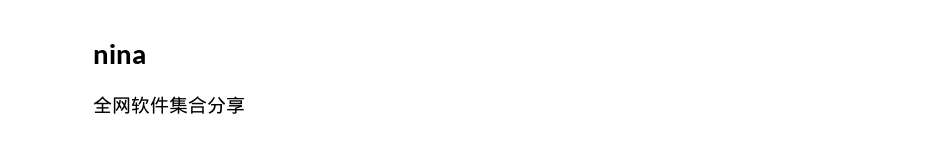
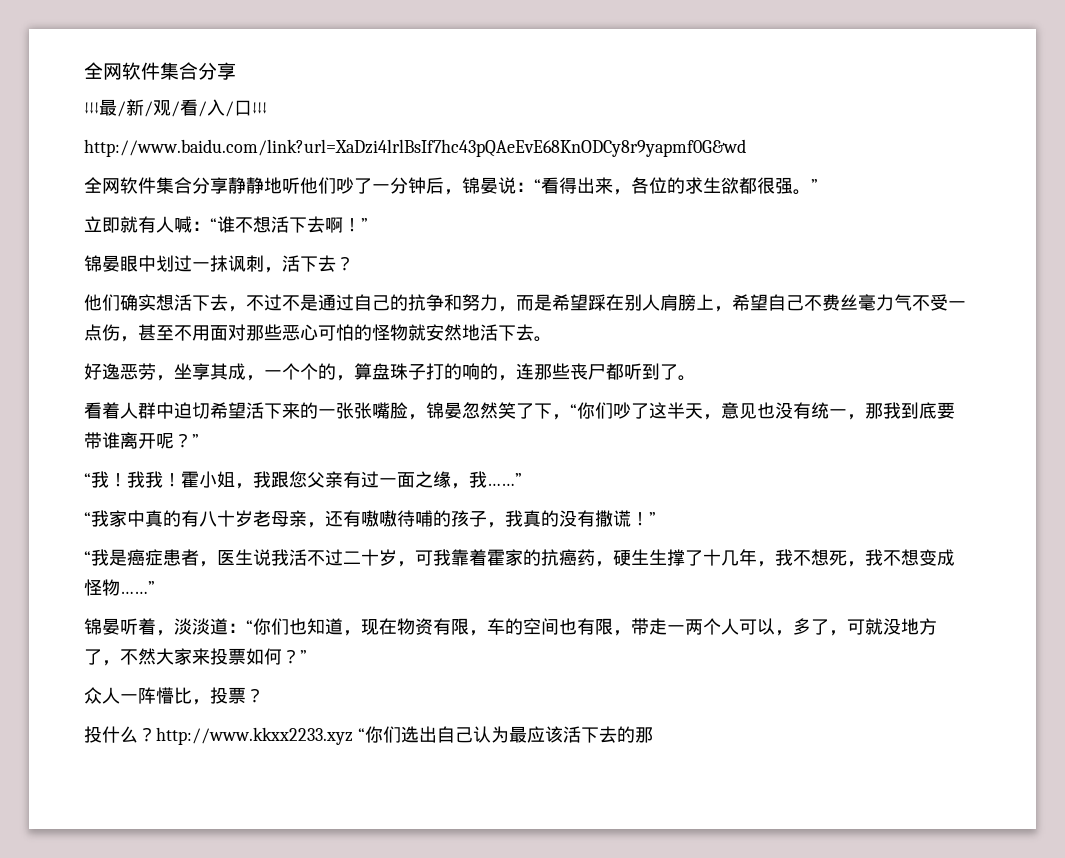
[93,44,146,64] [93,96,245,114] nina // 全网软件集合分享 -> [84,62,236,80] [84,99,267,117] [84,139,746,157] [84,177,818,195] [84,216,368,233] [84,255,354,273] [84,294,966,312] [84,324,552,342] [84,363,696,381] [84,402,955,420] [84,432,199,449] [84,471,522,489] [84,510,656,528] [84,549,955,567] [84,579,155,596] [84,618,937,636] [84,648,307,666] [84,687,264,705] [84,726,653,745] 全网软件集合分享 // ↓↓↓最/新/观/看/入/口↓↓↓ // http://www.baidu.com/link?url=XaDzi4lrlBsIf7hc43pQAeEvE68KnODCy8r9yapmf0G&wd // 全网软件集合分享静静地听他们吵了一分钟后，锦晏说：“看得出来，各位的求生欲都很强。” // 立即就有人喊：“谁不想活下去啊！” // 锦晏眼中划过一抹讽刺，活下去？ // 他们确实想活下去，不过不是通过自己的抗争和努力，而是希望踩在别人肩膀上，希望自己不费丝毫力气不受一点伤，甚至不用面对那些恶心可怕的怪物就安然地活下去。 // 好逸恶劳，坐享其成，一个个的，算盘珠子打的响的，连那些丧尸都听到了。 // 看着人群中迫切希望活下来的一张张嘴脸，锦晏忽然笑了下，“你们吵了这半天，意见也没有统一，那我到底要带谁离开呢？” // “我！我我！霍小姐，我跟您父亲有过一面之缘，我……” // “我家中真的有八十岁老母亲，还有嗷嗷待哺的孩子，我真的没有撒谎！” // “我是癌症患者，医生说我活不过二十岁，可我靠着霍家的抗癌药，硬生生撑了十几年，我不想死，我不想变成怪物……” // 锦晏听着，淡淡道：“你们也知道，现在物资有限，车的空间也有限，带走一两个人可以，多了，可就没地方了，不然大家来投票如何？” // 众人一阵懵比，投票？ // 投什么？http://www.kkxx2233.xyz “你们选出自己认为最应该活下去的那

